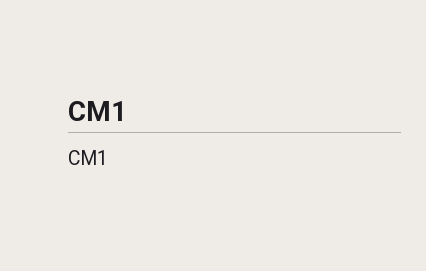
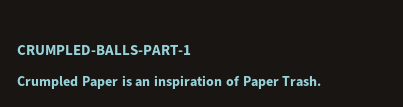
[68,101,127,121] [68,150,108,165] CM1 // CM1 -> [17,45,191,55] [17,75,322,89] CRUMPLED-BALLS-PART-1 // Crumpled Paper is an inspiration of Paper Trash.

